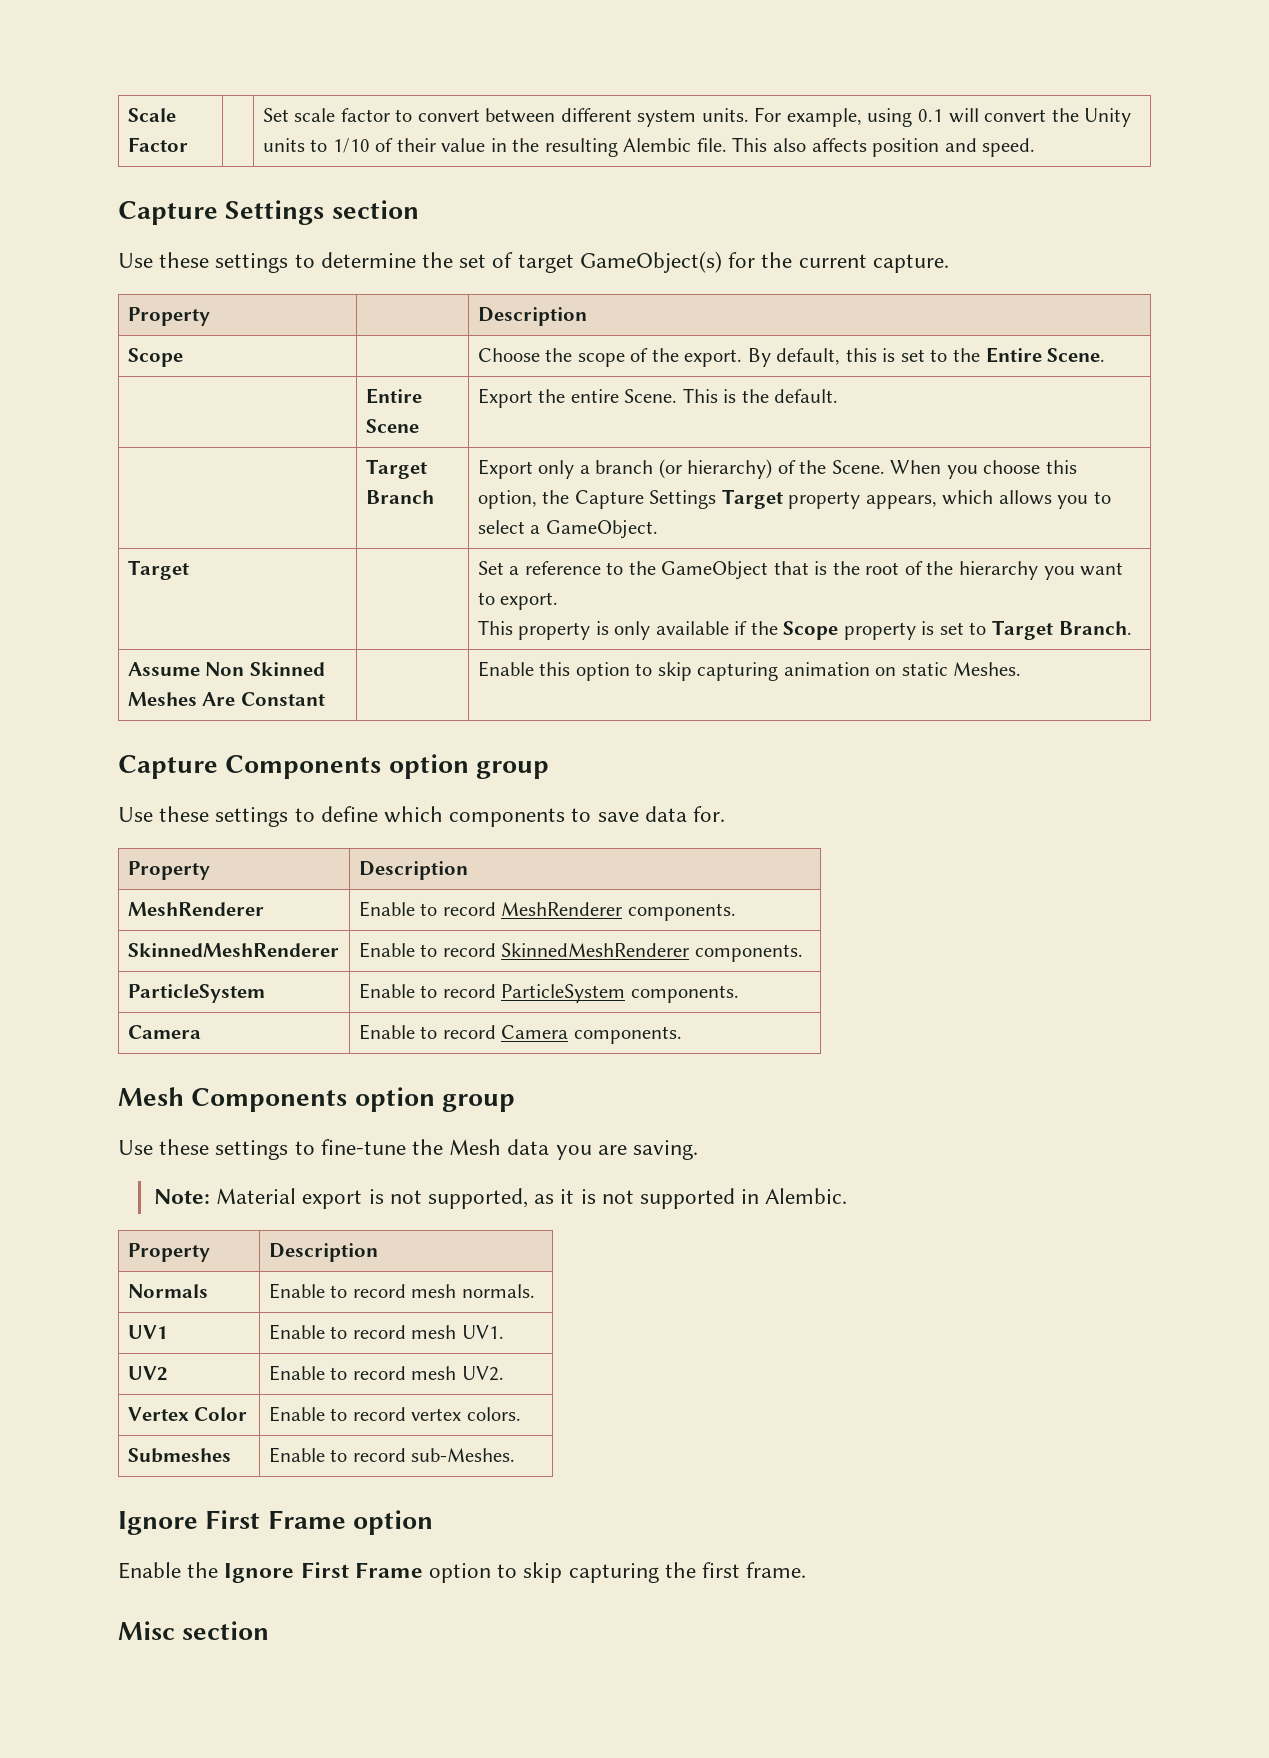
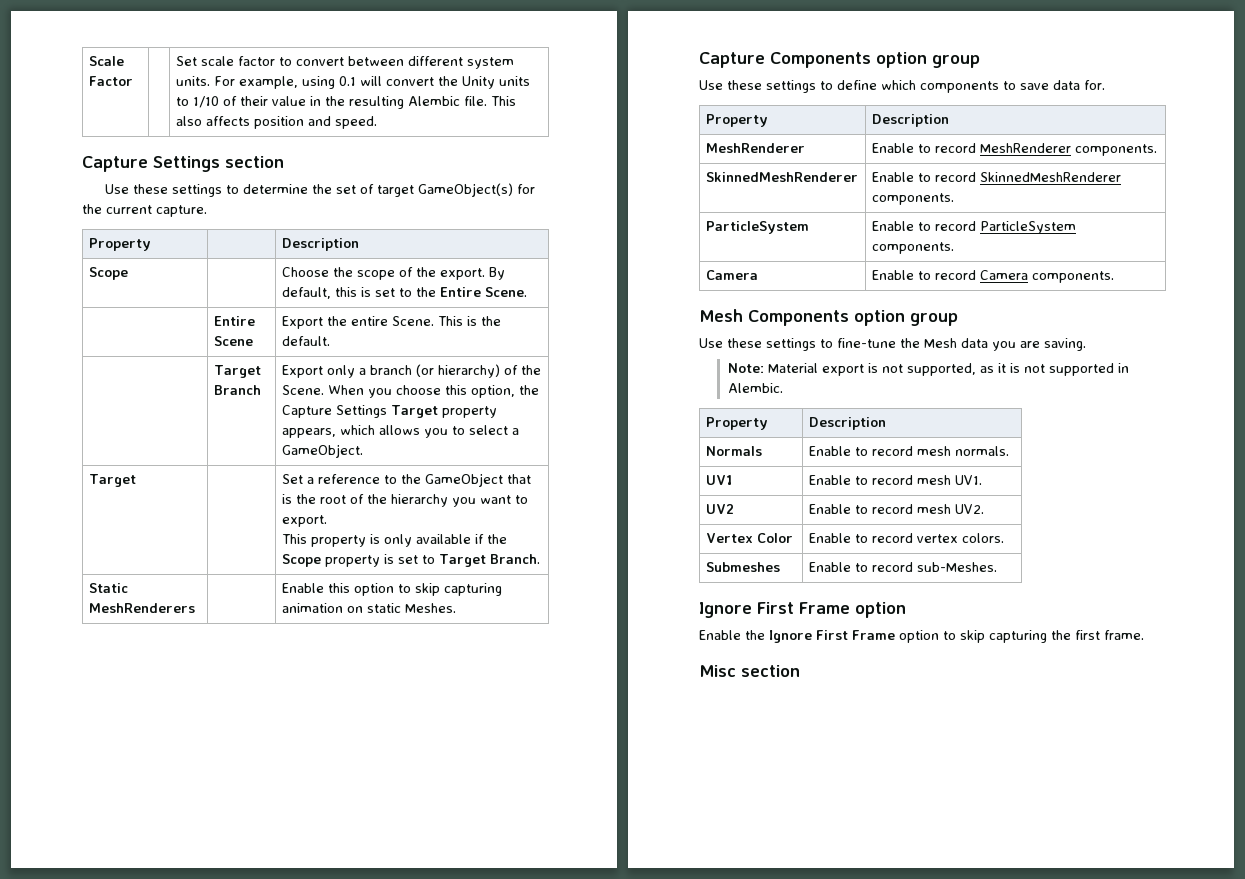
[127,662,325,676] [127,692,325,706] Assume Non Skinned Meshes Are Constant -> [88,583,128,593] [88,603,195,613] Static MeshRenderers

